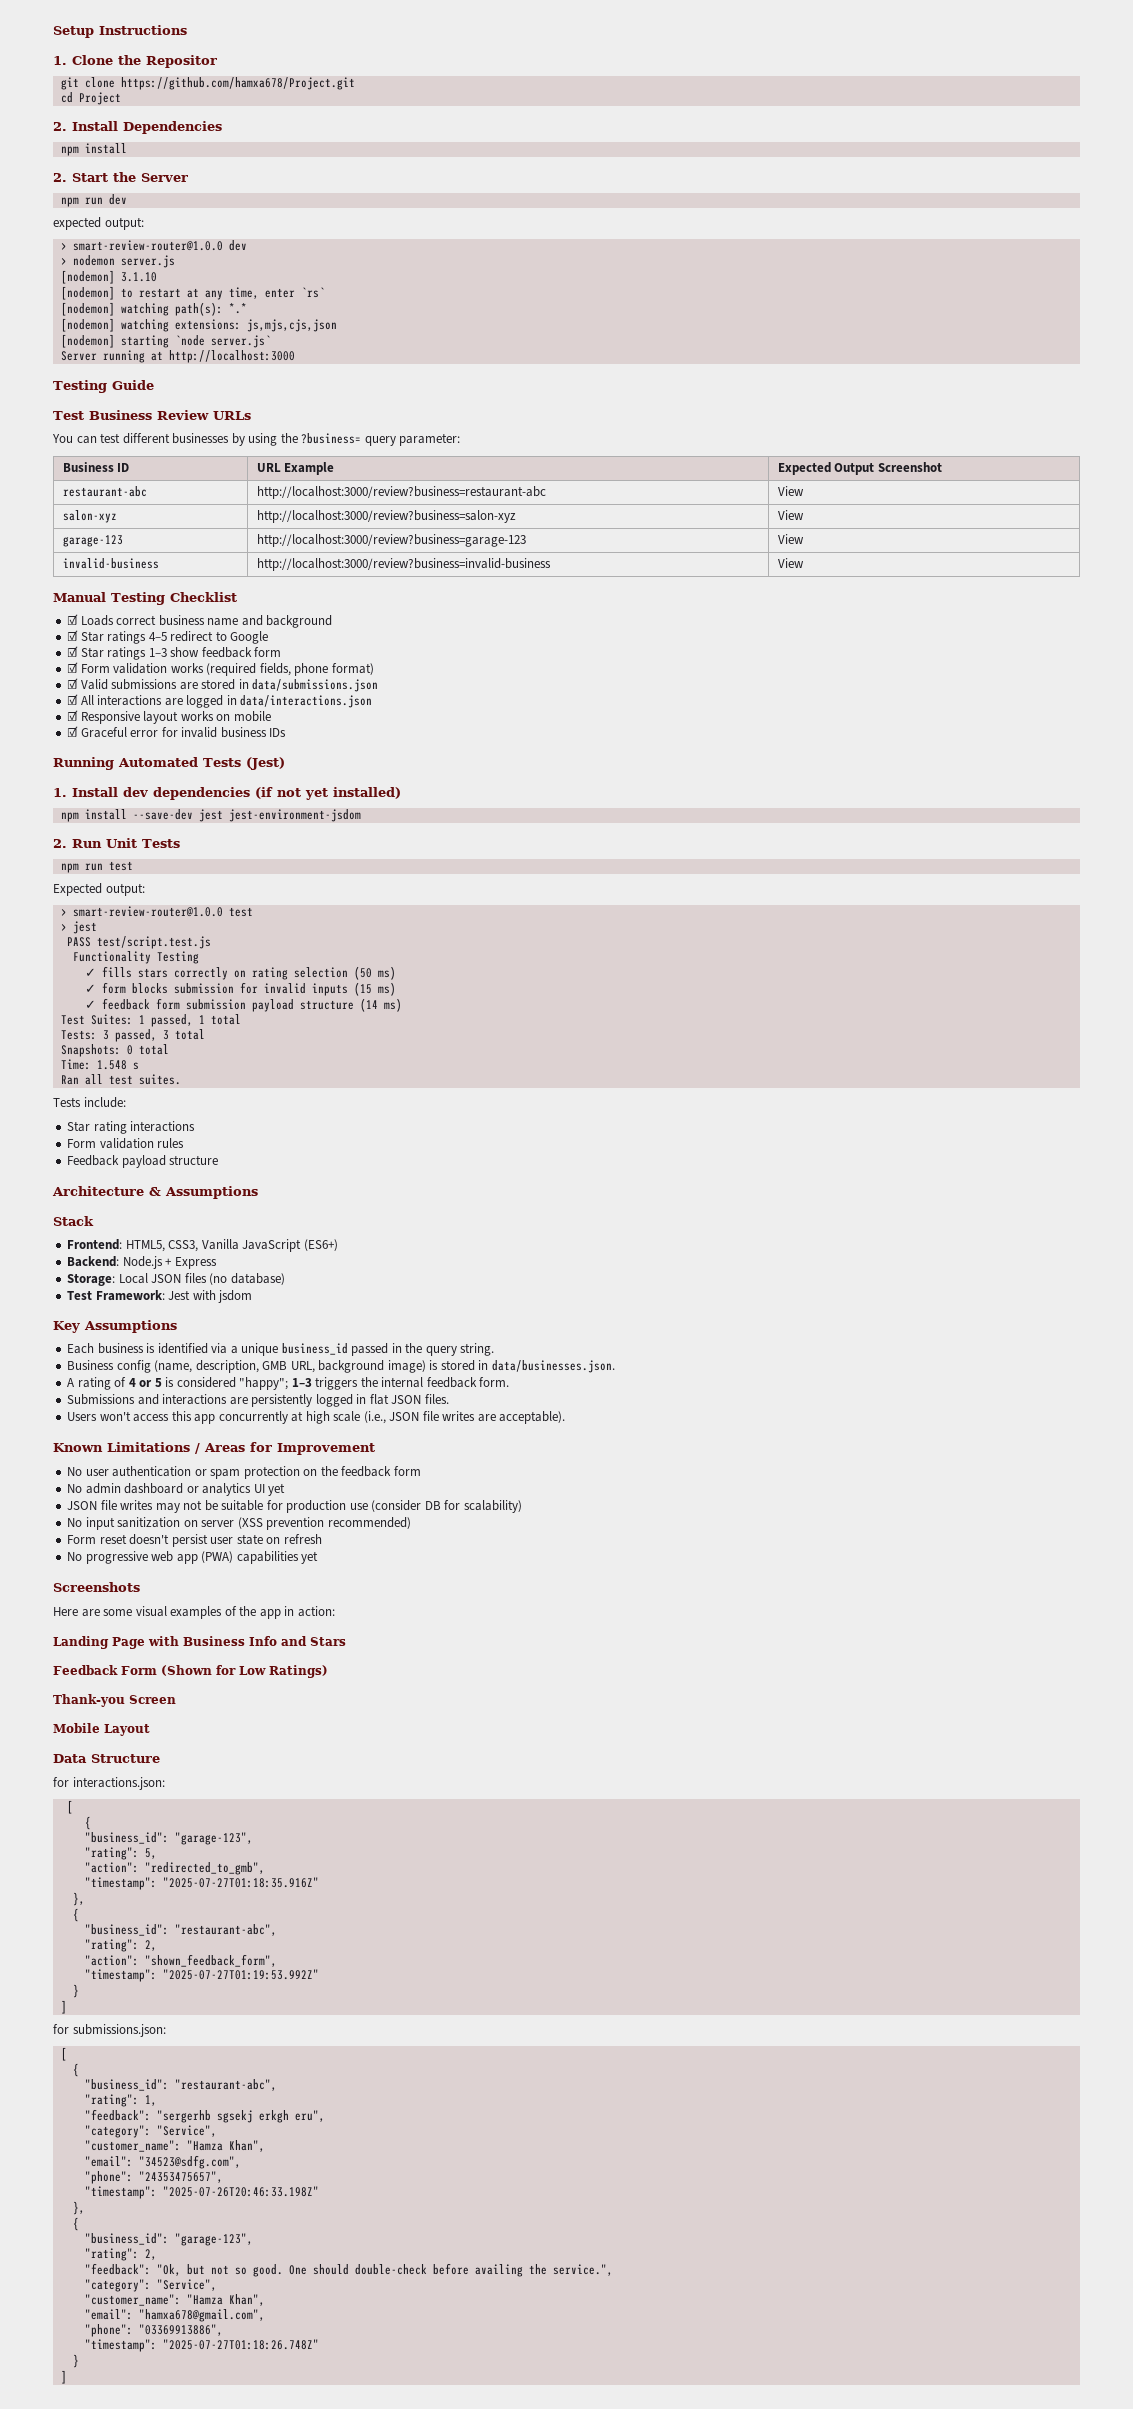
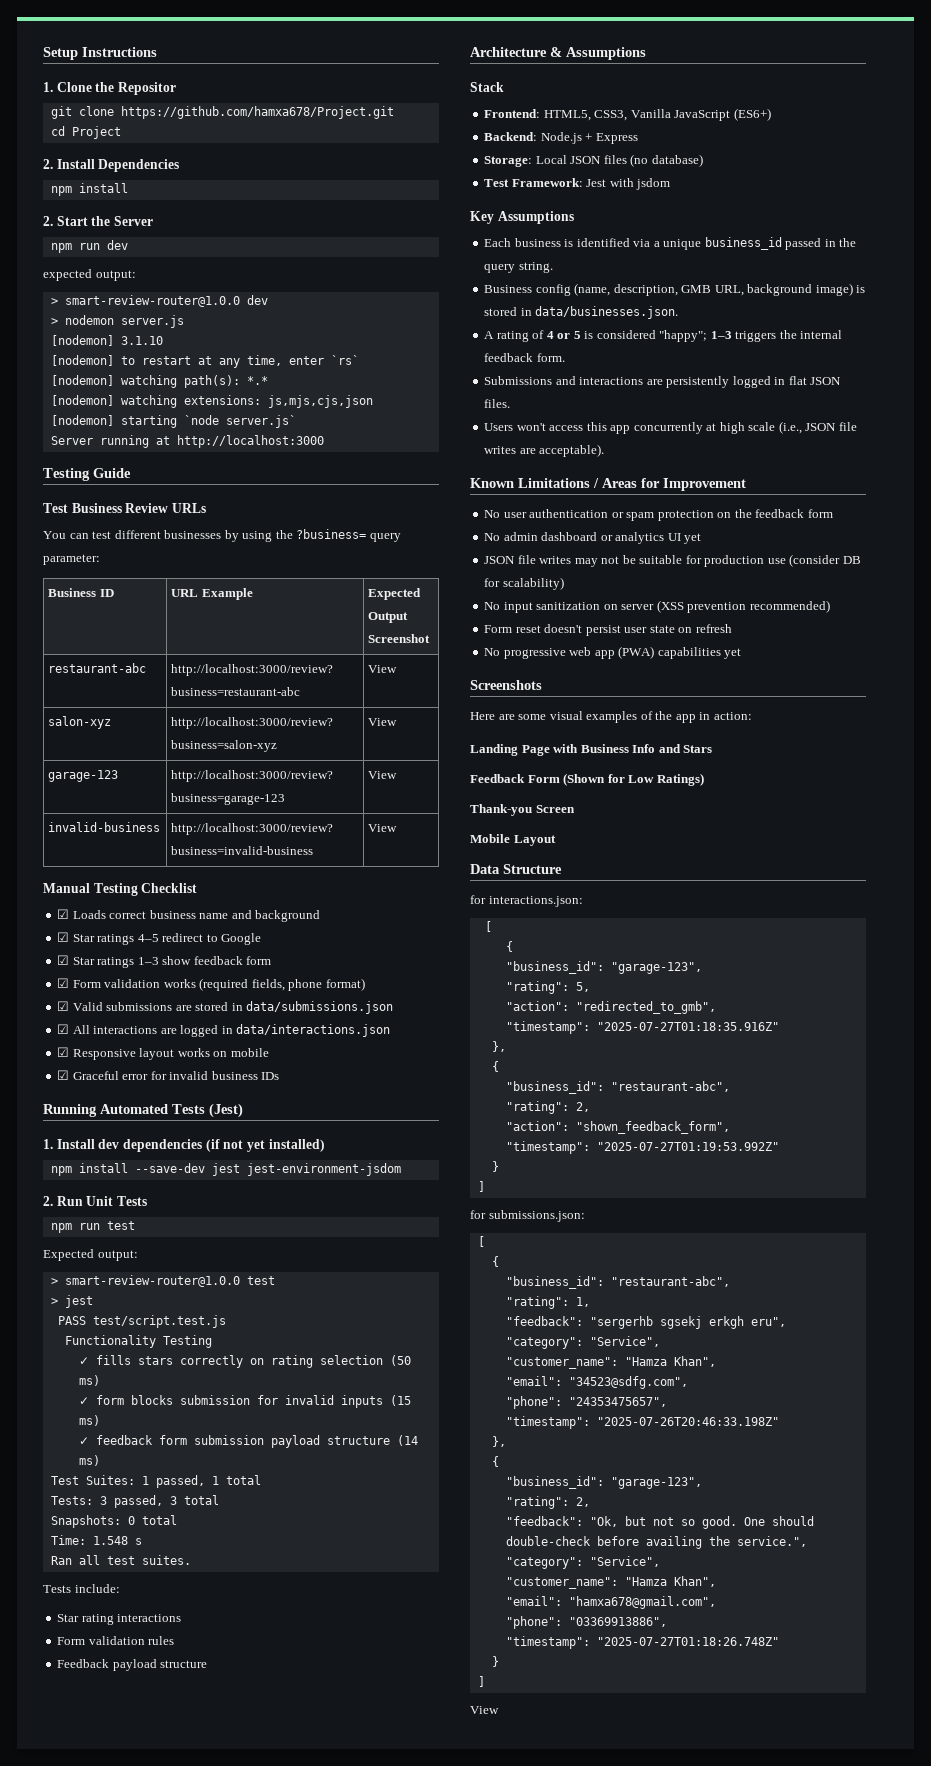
(67, 2377) none -> [470,1706,499,1714] // View

